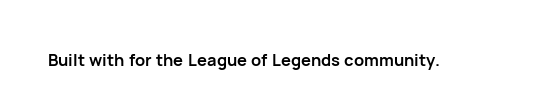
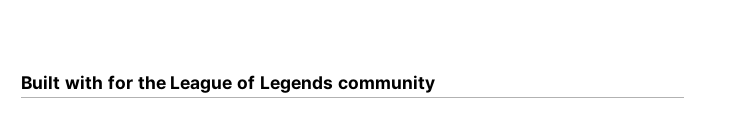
[344,54,441,70] community. -> [338,75,436,93] community

